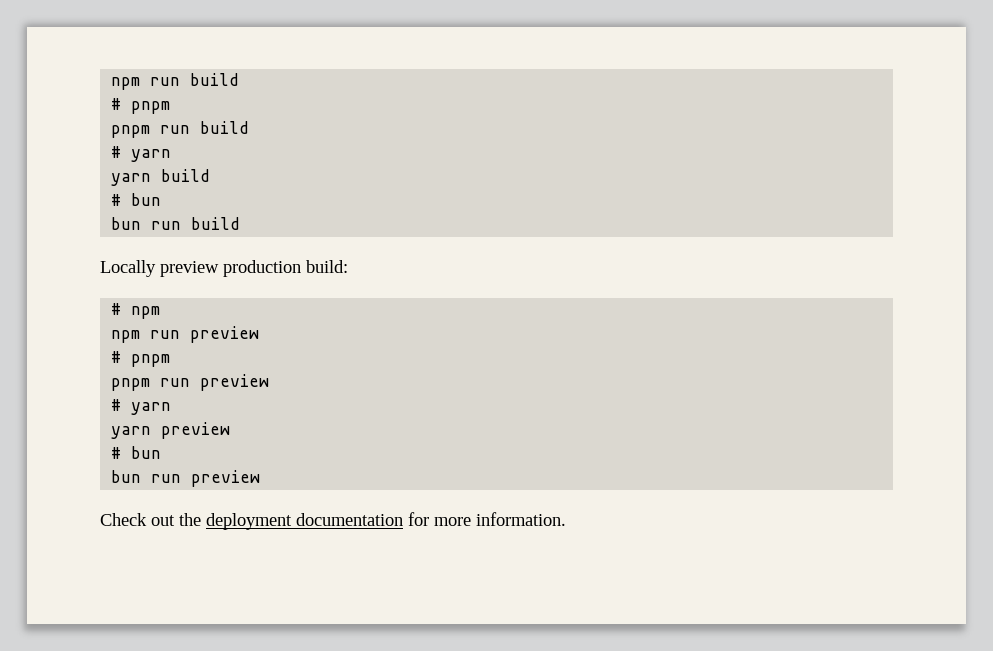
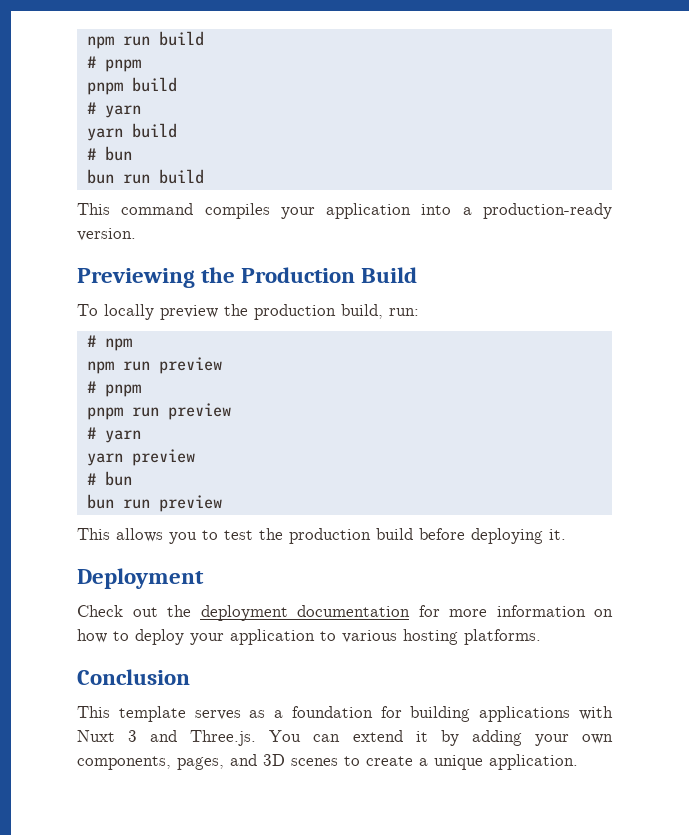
[160,125,191,134] run -> (123, 88) none
[100,260,348,277] Locally preview production build: -> [77,203,612,219] [77,228,136,241] [77,267,418,288] [77,304,419,320] This command compiles your application into a production-ready version. // Previewing the Production Build // To locally preview the production build, run:
(261, 478) none -> [77,528,566,544] [77,568,204,589] // This allows you to test the production build before deploying it. // Deployment
[476,512,566,526] information. -> [496,605,613,617] [77,629,541,645] [77,669,190,685] [77,706,613,722] [77,730,613,746] [77,754,578,770] information on how to deploy your application to various hosting platforms. // Conclusion // This template serves as a foundation for building applications with Nuxt 3 and Three.js. You can extend it by adding your own components, pages, and 3D scenes to create a unique application.

